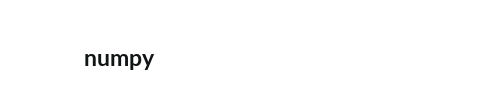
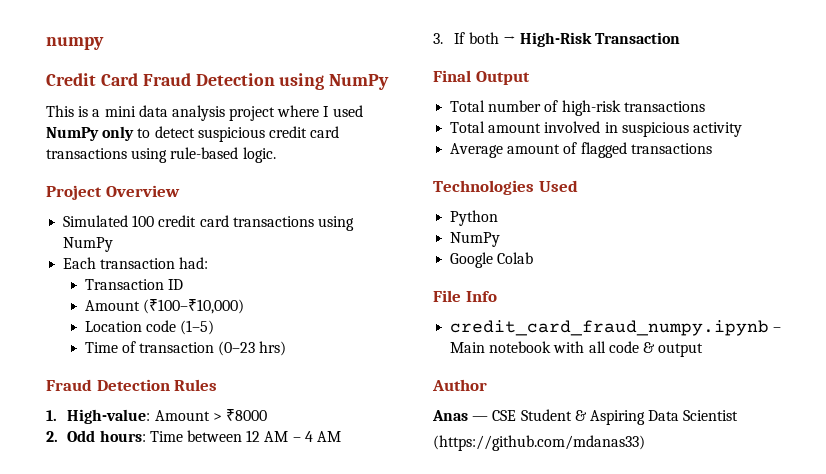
(155, 62) none -> [46,73,390,90] [46,105,363,121] [46,126,340,142] [46,147,276,163] [46,185,180,200] [63,215,354,231] [63,237,114,252] [63,257,209,269] [84,279,183,290] [84,299,244,314] [84,320,214,335] [84,341,287,356] [46,379,218,391] [46,409,268,424] [46,430,341,442] [433,32,681,47] [433,70,530,85] [450,100,705,116] [450,121,742,137] [450,142,712,158] [433,180,578,195] [450,210,499,226] [450,232,501,247] [450,252,534,268] [433,290,497,302] [450,320,782,336] [450,341,704,357] [432,379,487,391] [432,409,739,425] [433,435,645,451] // Credit Card Fraud Detection using NumPy // This is a mini data analysis project where I used NumPy only to detect suspicious credit card transactions using rule-based logic. // Project Overview // Simulated 100 credit card transactions using NumPy // Each transaction had: // Transaction ID // Amount (₹100–₹10,000) // Location code (1–5) // Time of transaction (0–23 hrs) // Fraud Detection Rules // 1. High-value: Amount > ₹8000 // 2. Odd hours: Time between 12 AM – 4 AM // 3. If both → High-Risk Transaction // Final Output // Total number of high-risk transactions // Total amount involved in suspicious activity // Average amount of flagged transactions // Technologies Used // Python // NumPy // Google Colab // File Info // credit_card_fraud_numpy.ipynb – Main notebook with all code & output // Author // Anas — CSE Student & Aspiring Data Scientist // (https://github.com/mdanas33)

